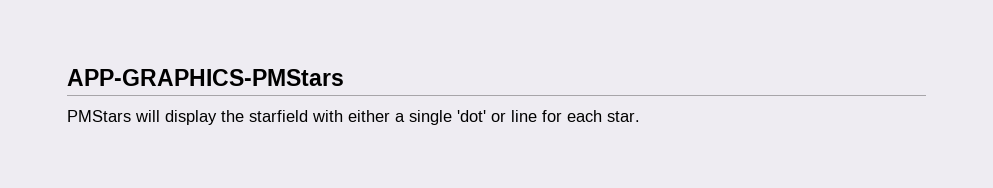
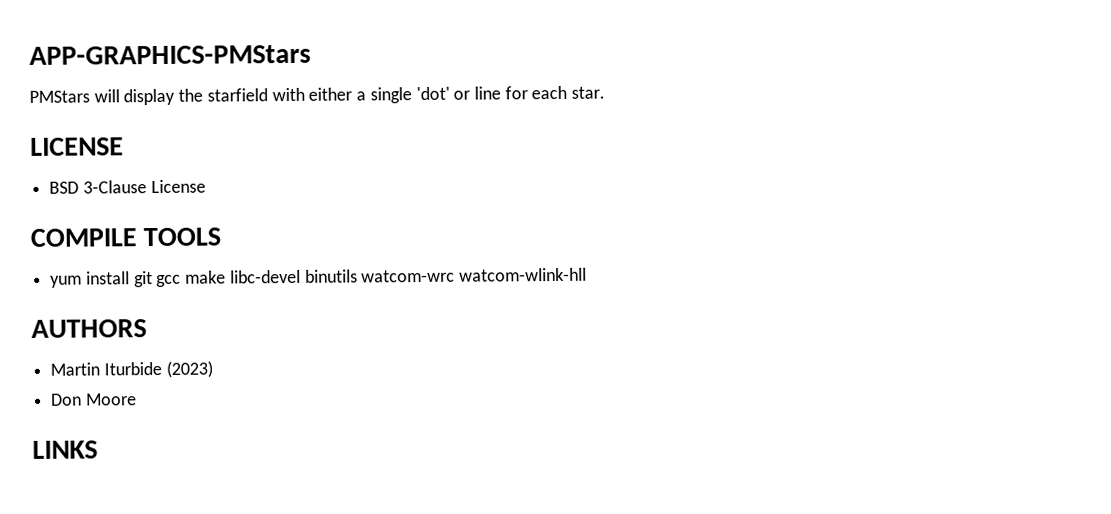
(640, 116) none -> [30,137,124,156] [49,179,206,194] [30,227,222,247] [50,267,588,288] [31,319,147,338] [50,360,213,378] [51,393,137,406] [32,440,98,459] // LICENSE // BSD 3-Clause License // COMPILE TOOLS // yum install git gcc make libc-devel binutils watcom-wrc watcom-wlink-hll // AUTHORS // Martin Iturbide (2023) // Don Moore // LINKS

